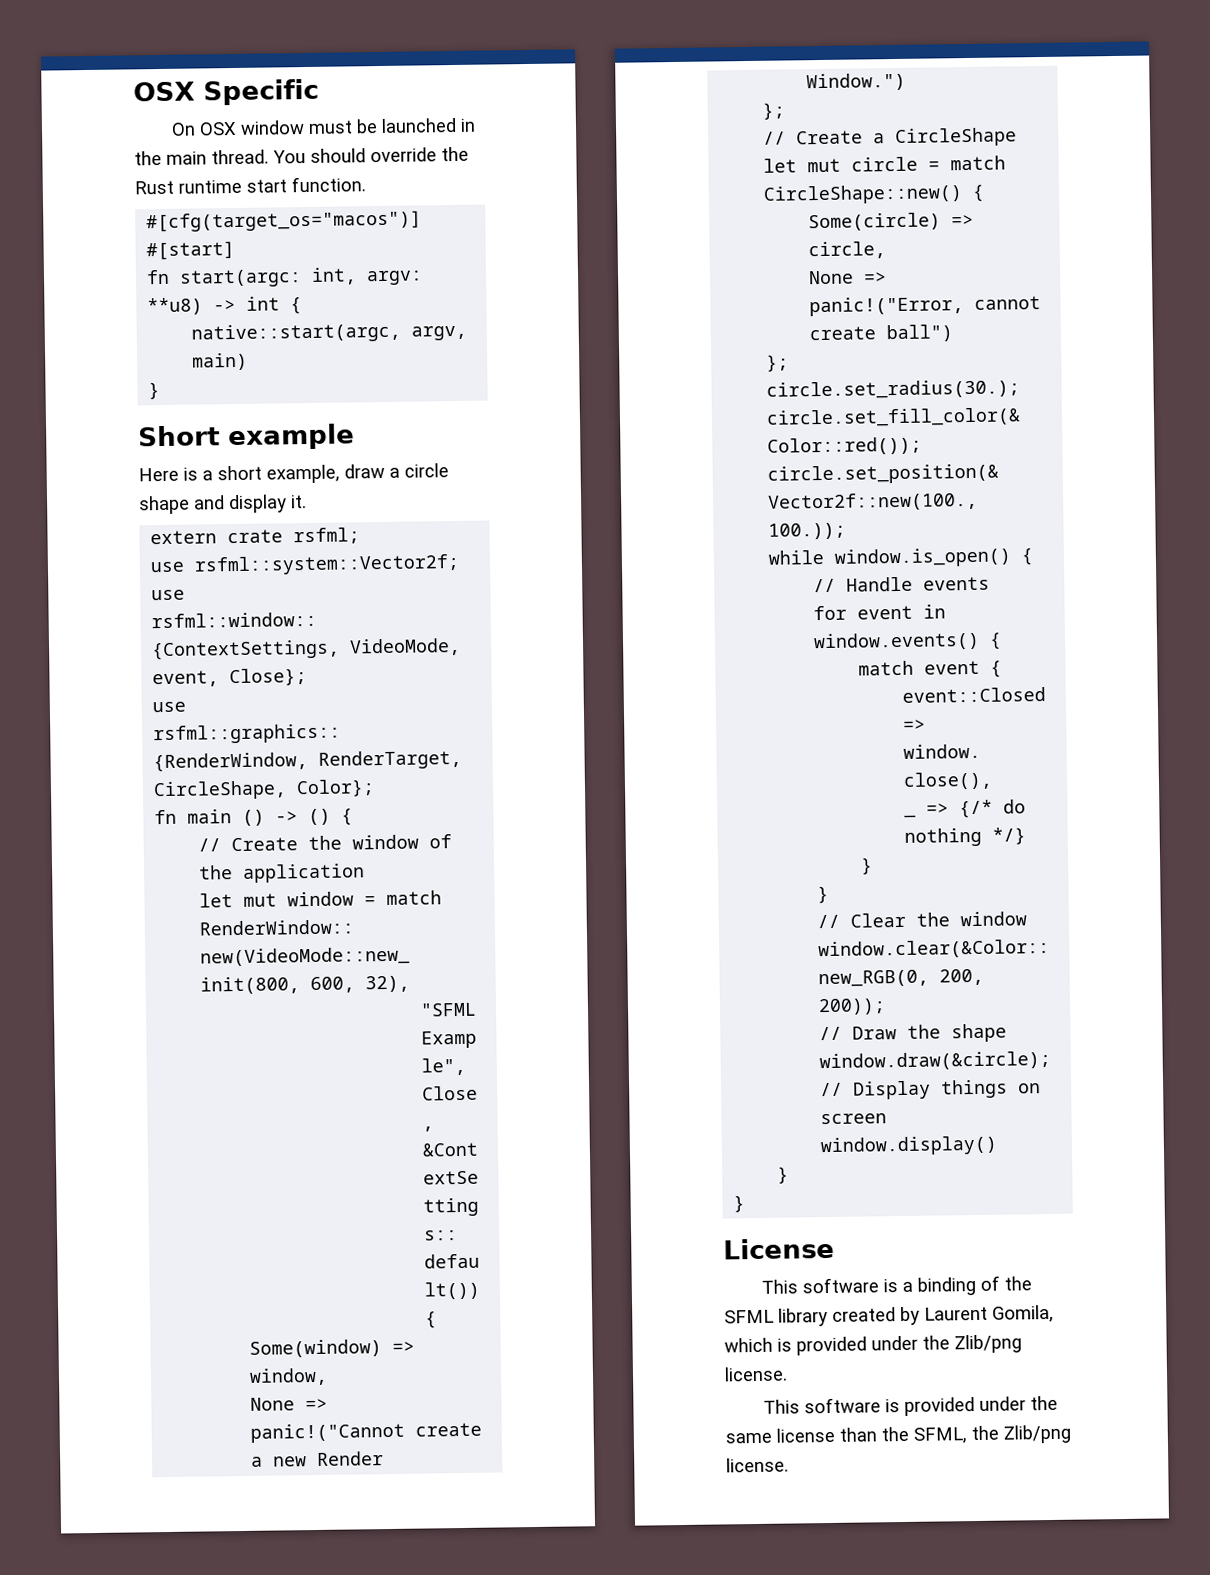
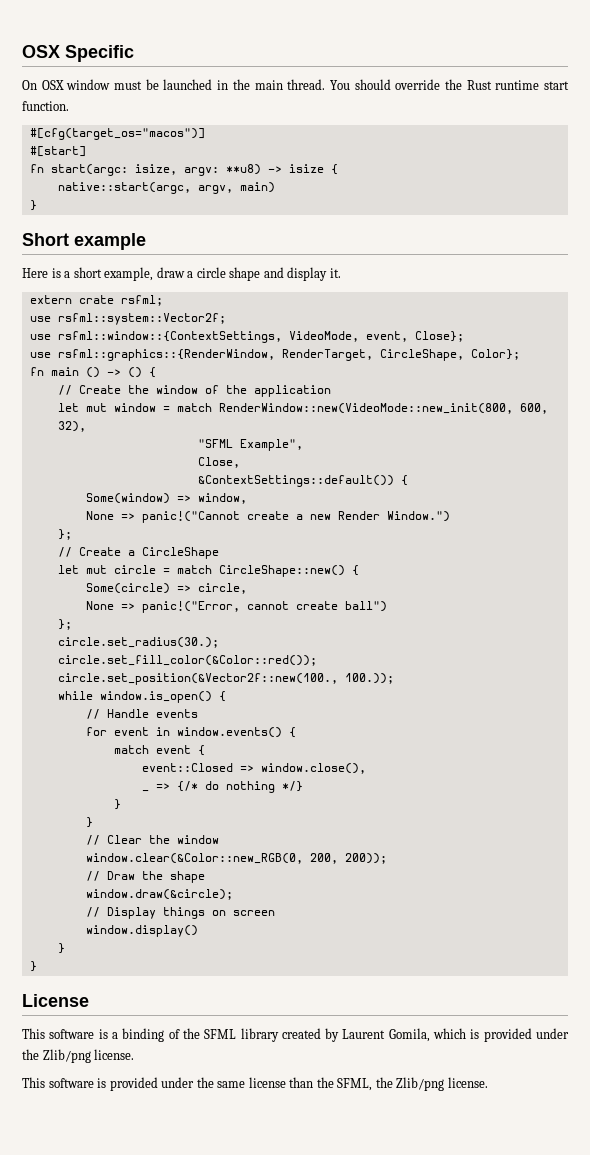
[311,267,358,285] int, -> [134,164,177,175] isize,
[246,296,281,311] int -> [288,164,324,173] isize

